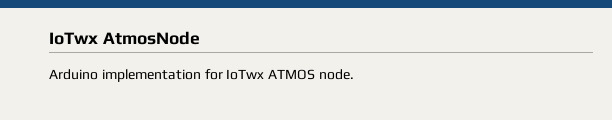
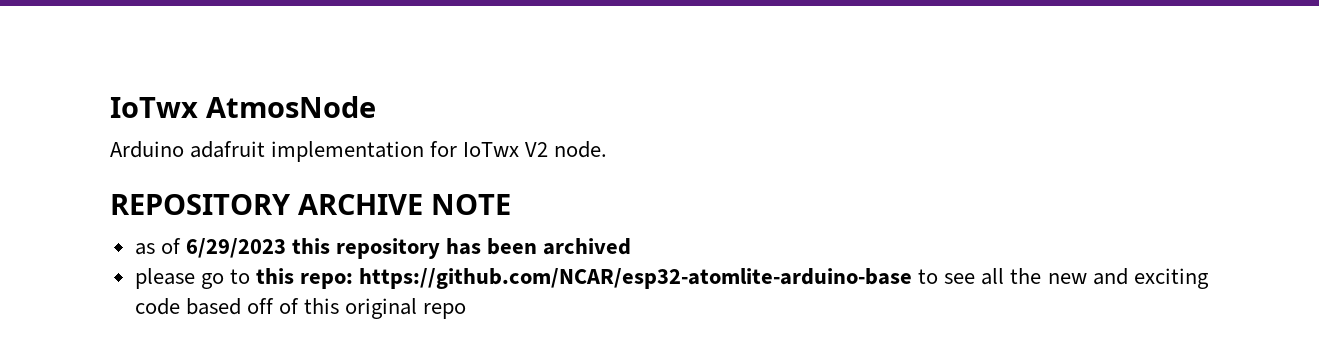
(98, 74) none -> [190,141,266,158] adafruit
[268,69,316,80] ATMOS -> [525,142,549,157] V2
(354, 74) none -> [110,194,511,215] [134,238,632,259] [134,268,1209,289] [134,298,467,319] // REPOSITORY ARCHIVE NOTE // as of 6/29/2023 this repository has been archived // please go to this repo: https://github.com/NCAR/esp32-atomlite-arduino-base to see all the new and exciting code based off of this original repo

